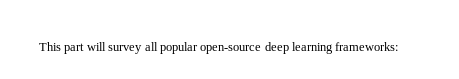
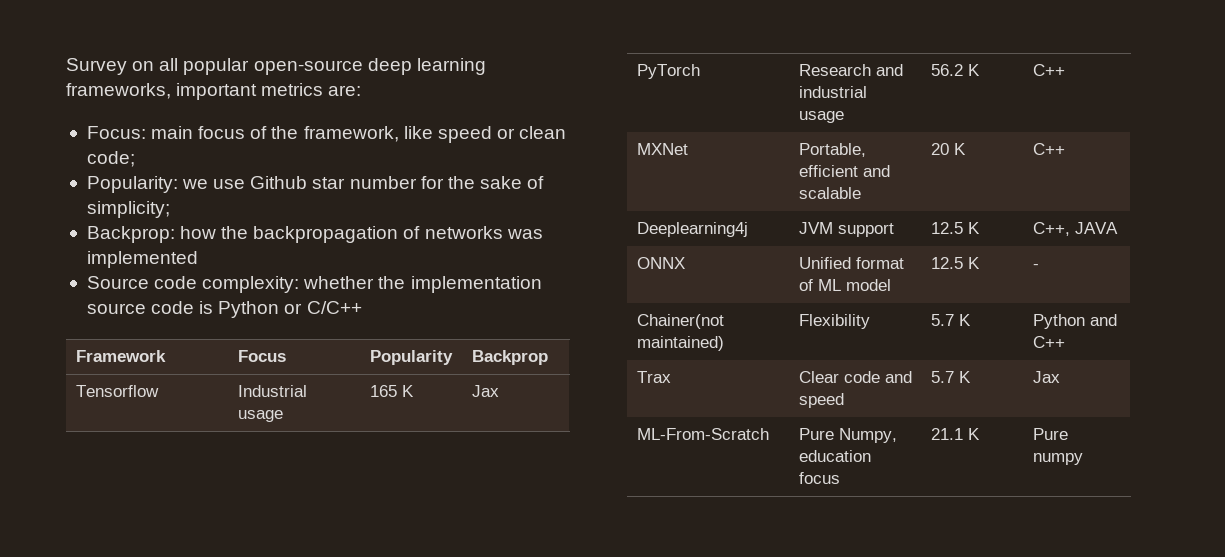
[39,42,143,54] This part will survey -> [66,58,155,75] Survey on
[335,42,399,51] frameworks: -> [66,83,362,100] [86,126,567,143] [86,151,135,167] [86,176,545,193] [86,201,170,218] [86,226,543,243] [86,251,198,268] [86,276,542,293] [86,301,362,318] [75,350,166,362] [237,350,286,362] [369,350,453,365] [471,350,548,365] [75,385,159,397] [237,385,307,397] [237,410,283,422] [369,385,414,397] [471,385,499,397] [636,64,700,79] [798,64,903,76] [798,86,867,98] [798,111,844,123] [930,64,980,76] [1032,64,1065,76] [636,143,688,155] [798,143,866,157] [798,165,890,177] [798,187,861,199] [930,143,966,155] [1032,143,1065,155] [636,222,748,237] [798,222,894,237] [930,222,980,234] [1032,222,1118,236] [636,257,685,269] [798,257,904,269] [798,279,891,291] [930,257,980,269] [1032,264,1039,269] [636,314,724,329] [636,336,724,351] [798,314,870,329] [930,314,971,326] [1032,314,1117,329] [1032,336,1065,348] [636,371,671,383] [798,371,912,383] [798,393,844,408] [930,371,971,383] [1032,371,1060,383] [636,428,769,440] [798,428,897,443] [798,450,871,462] [798,472,840,484] [930,428,980,440] [1032,428,1068,440] [1032,453,1083,465] frameworks, important metrics are: // Focus: main focus of the framework, like speed or clean code; // Popularity: we use Github star number for the sake of simplicity; // Backprop: how the backpropagation of networks was implemented // Source code complexity: whether the implementation source code is Python or C/C++ // Framework | Focus | Popularity | Backprop // Tensorflow | Industrial usage | 165 K | Jax // PyTorch | Research and industrial usage | 56.2 K | C++ // MXNet | Portable, efficient and scalable | 20 K | C++ // Deeplearning4j | JVM support | 12.5 K | C++, JAVA // ONNX | Unified format of ML model | 12.5 K | - // Chainer(not maintained) | Flexibility | 5.7 K | Python and C++ // Trax | Clear code and speed | 5.7 K | Jax // ML-From-Scratch | Pure Numpy, education focus | 21.1 K | Pure numpy

